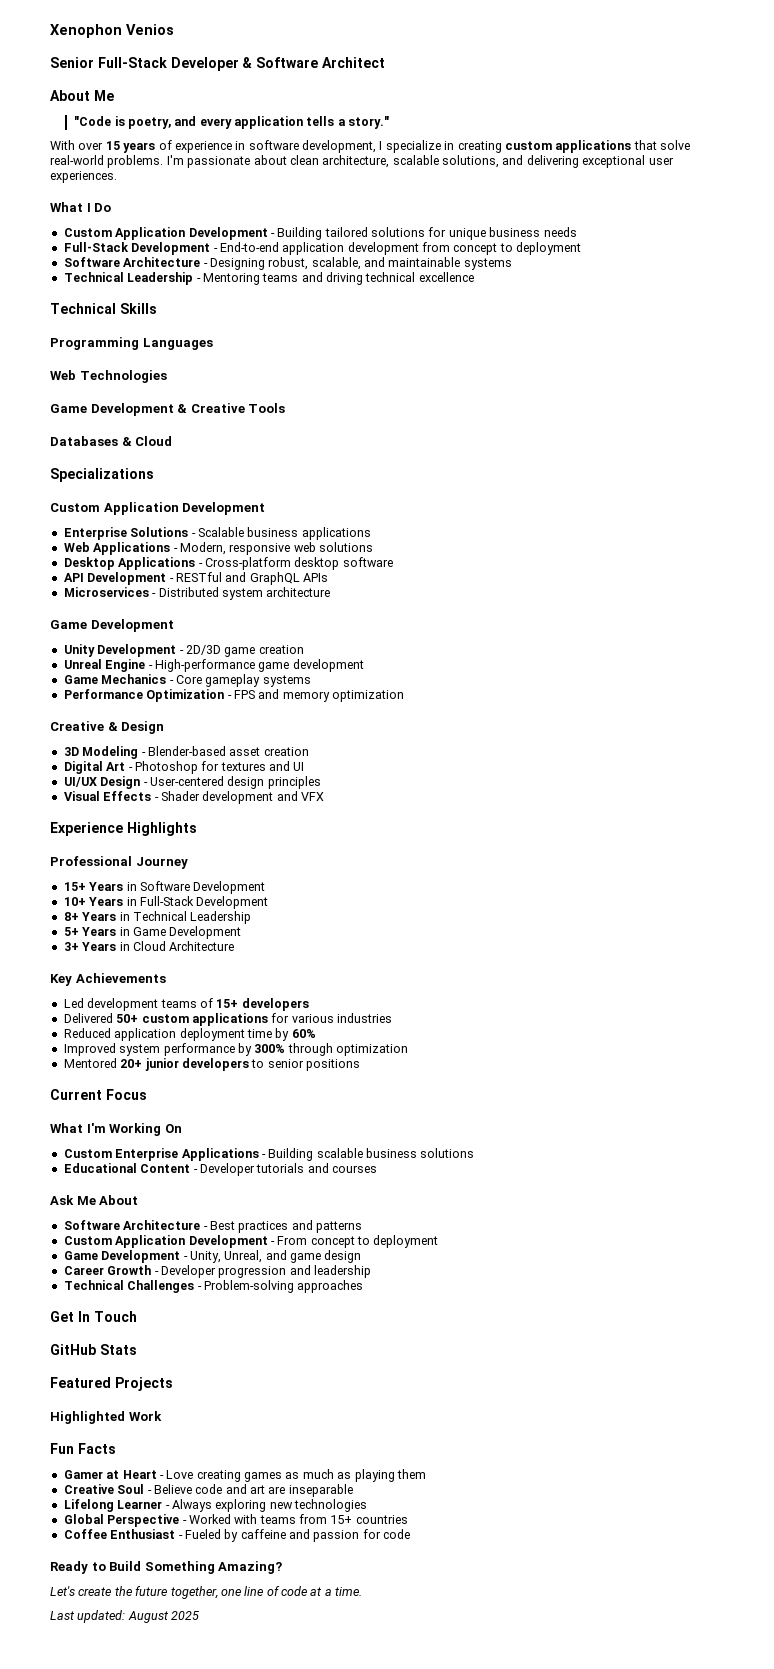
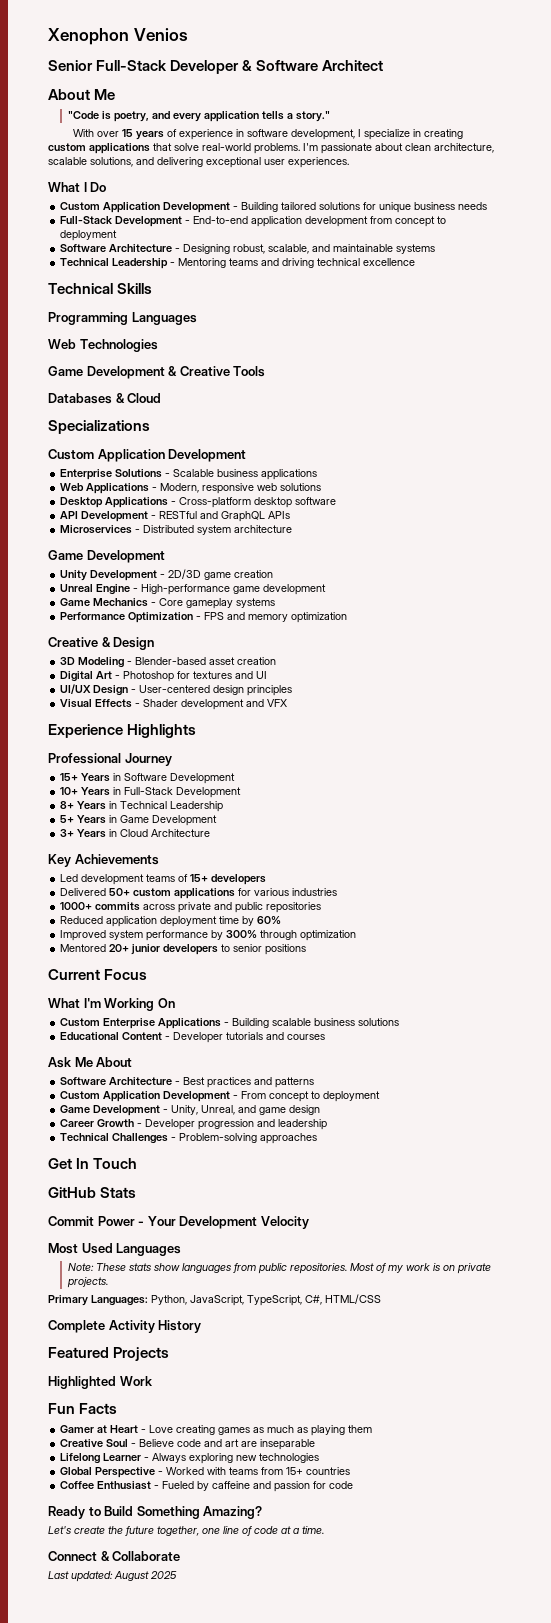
(392, 1018) none -> [60,902,322,913] // 1000+ commits across private and public repositories
(137, 1349) none -> [48,1216,309,1229] [48,1243,182,1256] [67,1263,491,1274] [66,1277,108,1288] [48,1294,381,1306] [48,1320,202,1333] // Commit Power - Your Development Velocity // Most Used Languages // Note: These stats show languages from public repositories. Most of my work is on private projects. // Primary Languages: Python, JavaScript, TypeScript, C#, HTML/CSS // Complete Activity History
(363, 1591) none -> [48,1551,181,1561] // Connect & Collaborate

